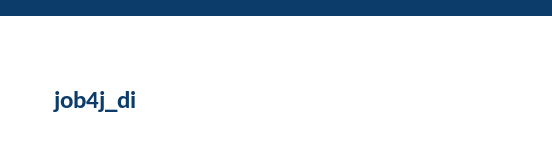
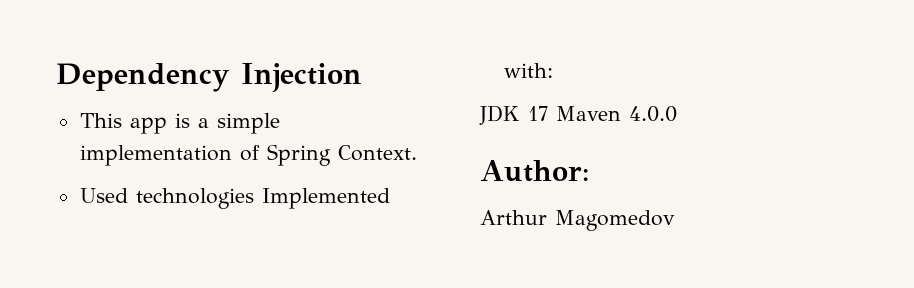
[53,91,136,112] job4j_di -> [56,63,362,92] [79,113,280,134] [79,144,417,166] [79,188,390,209] [503,63,553,78] [479,105,677,125] [480,160,589,182] [480,210,675,231] Dependency Injection // This app is a simple implementation of Spring Context. // Used technologies Implemented with: // JDK 17 Maven 4.0.0 // Author: // Arthur Magomedov

